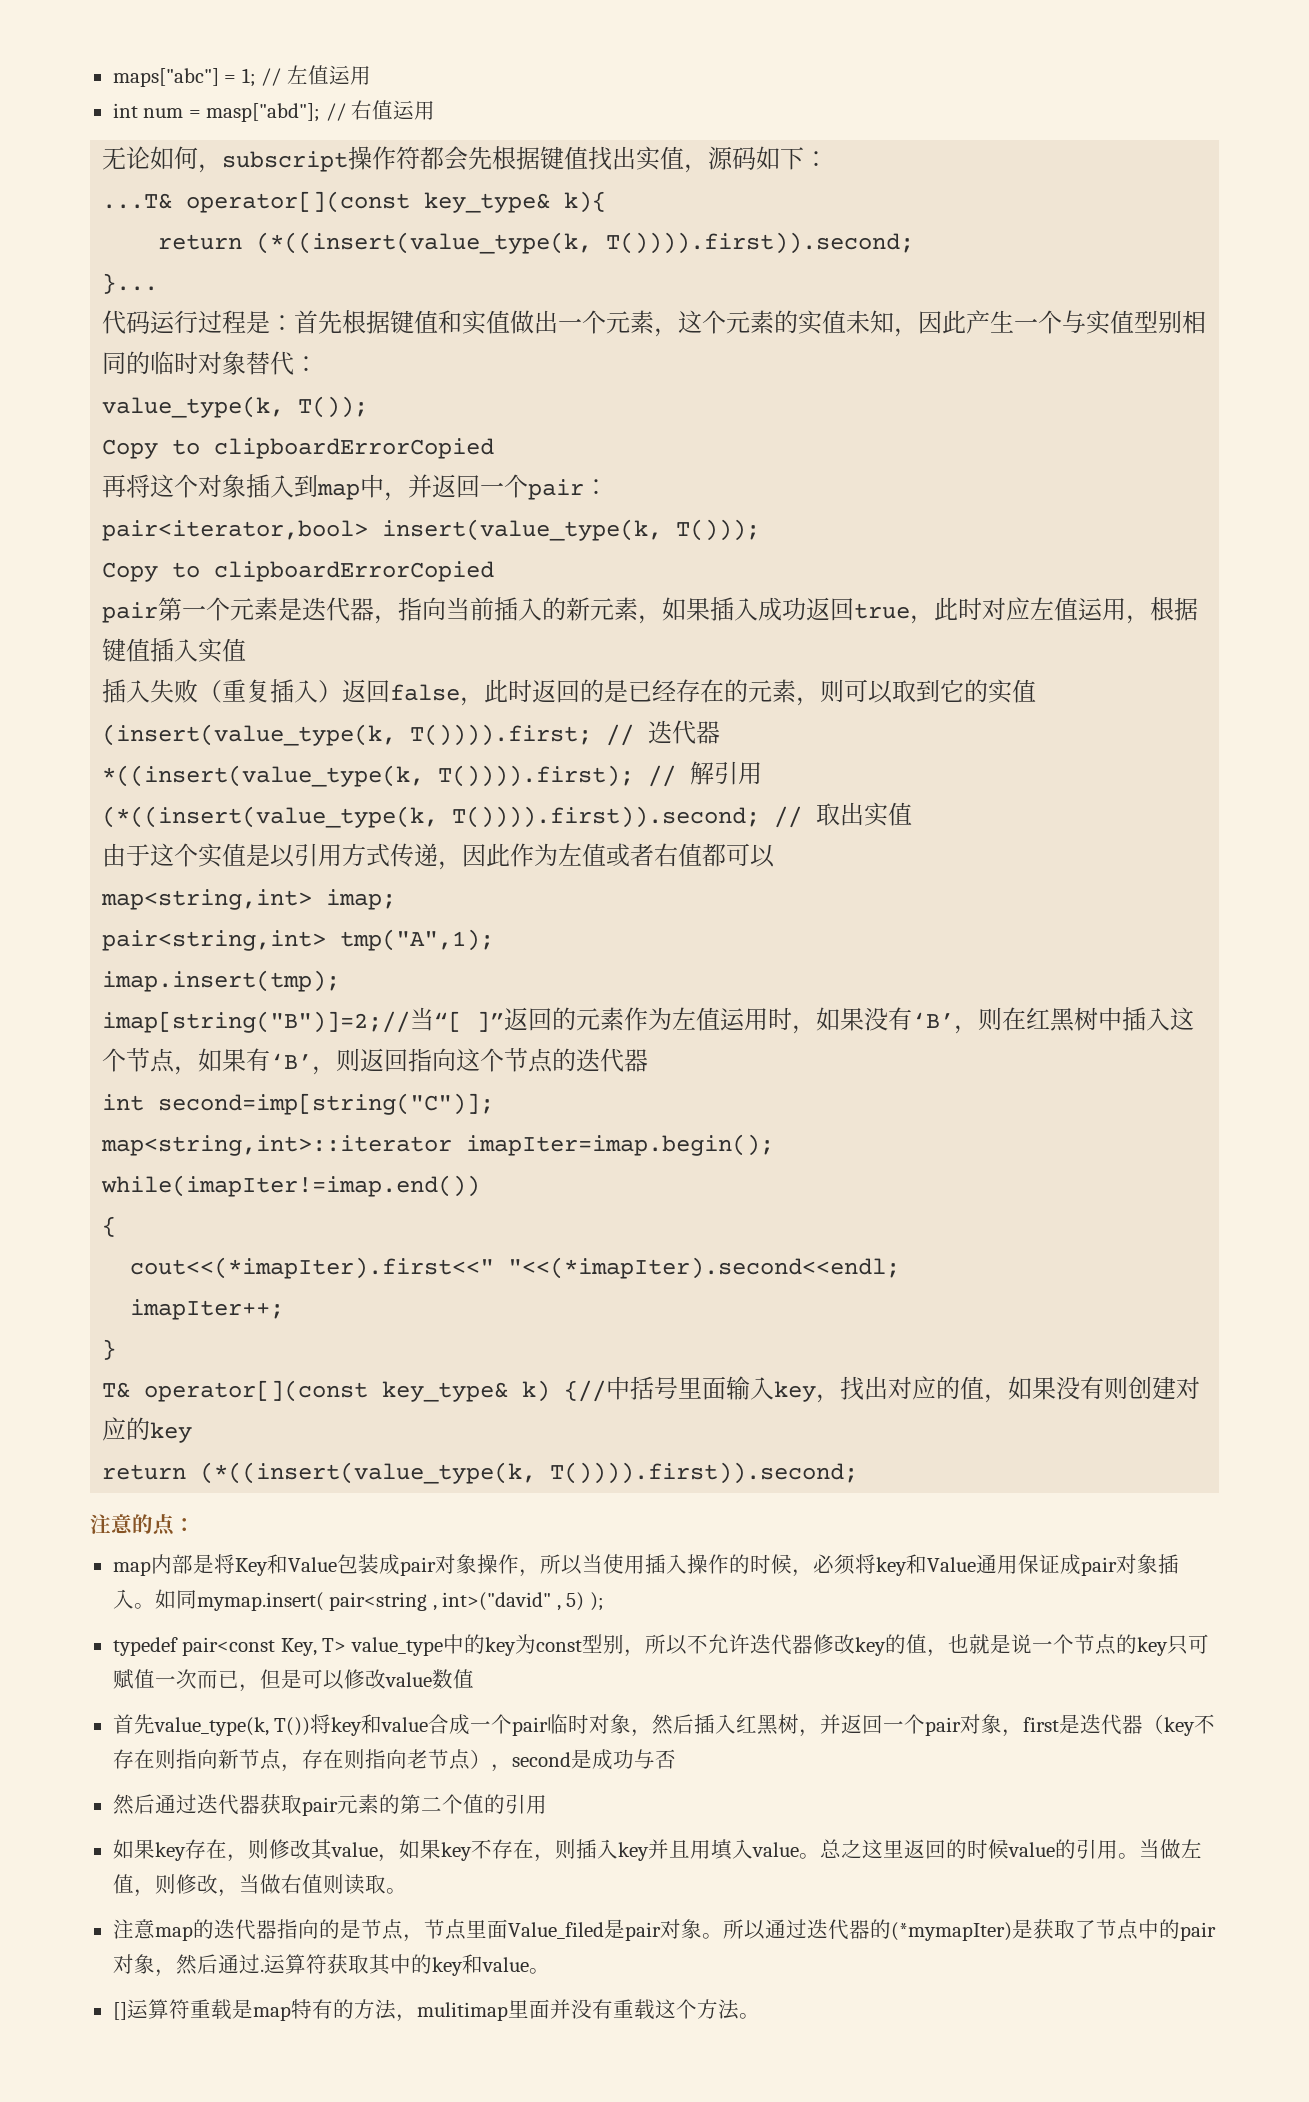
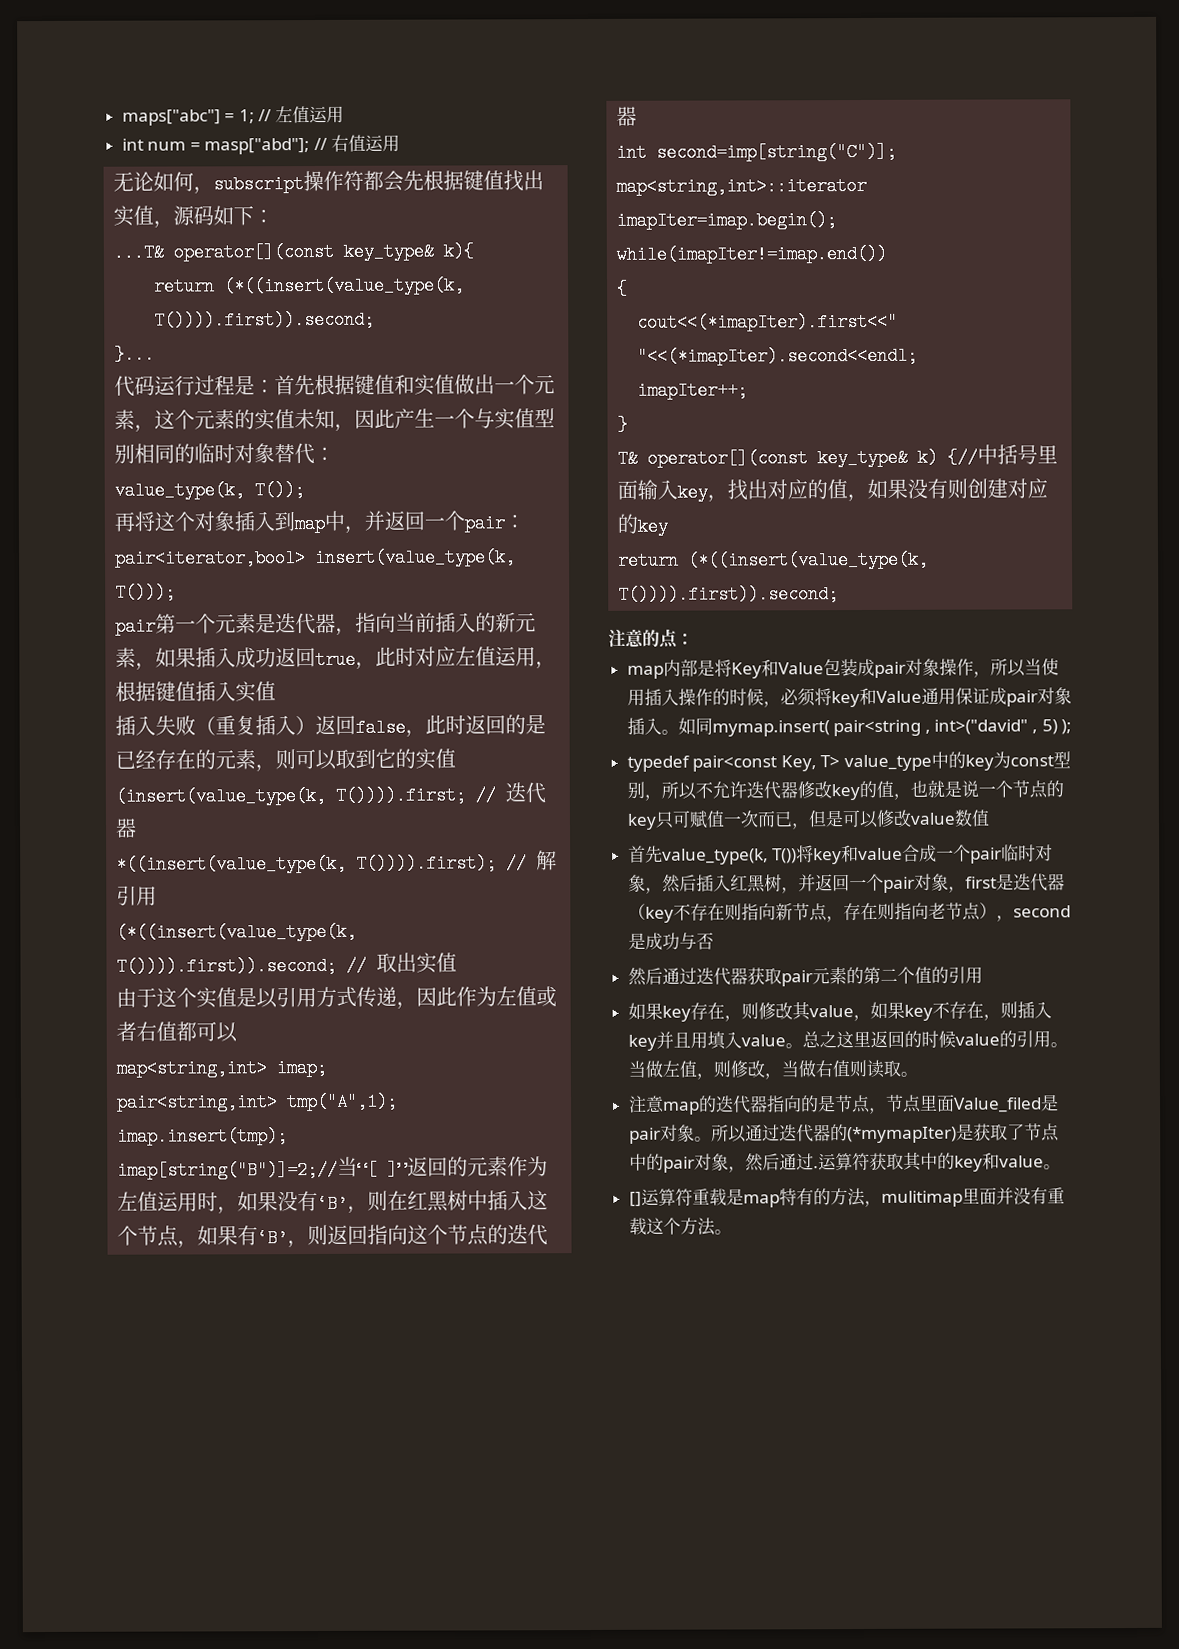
[102,438,495,459] // Copy to clipboardErrorCopied -> (306, 490) none
[102,561,495,582] // Copy to clipboardErrorCopied -> (177, 592) none

